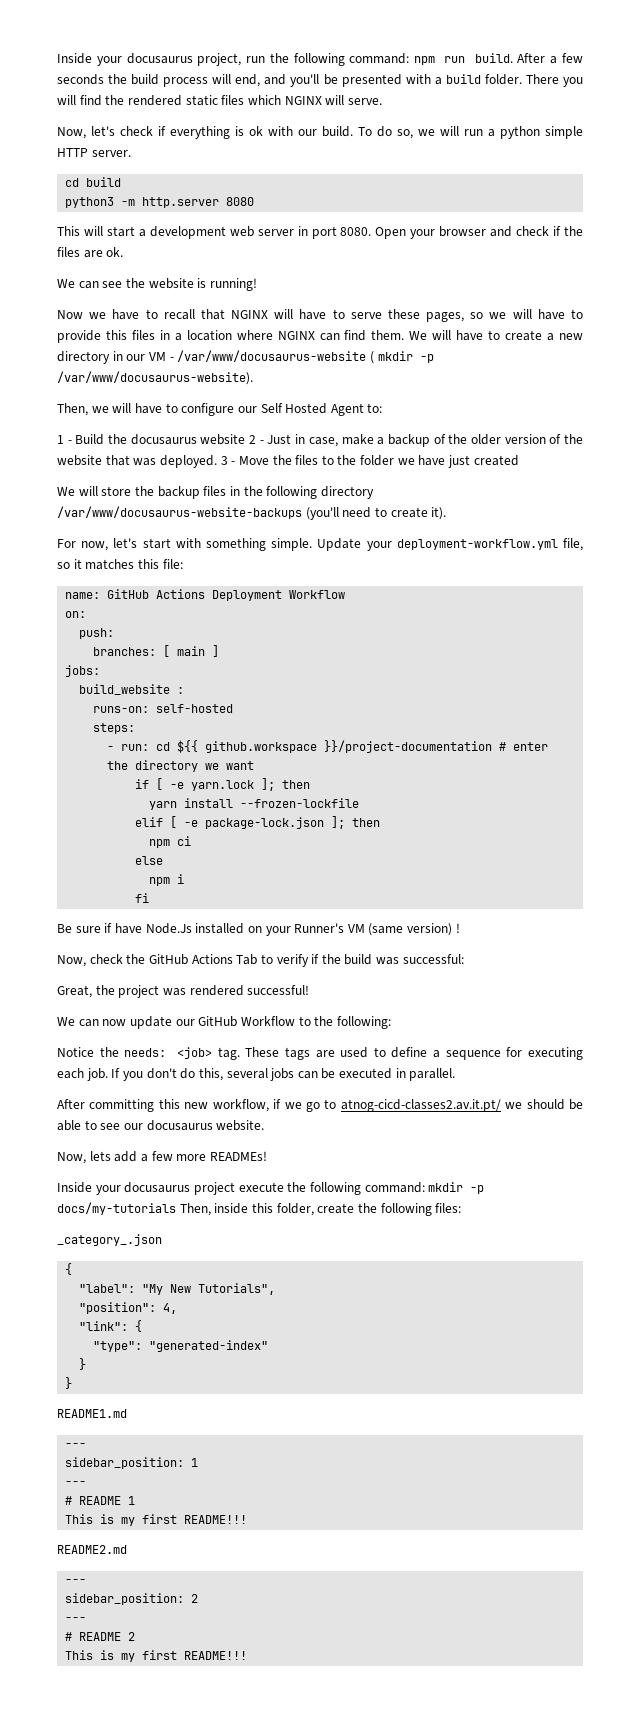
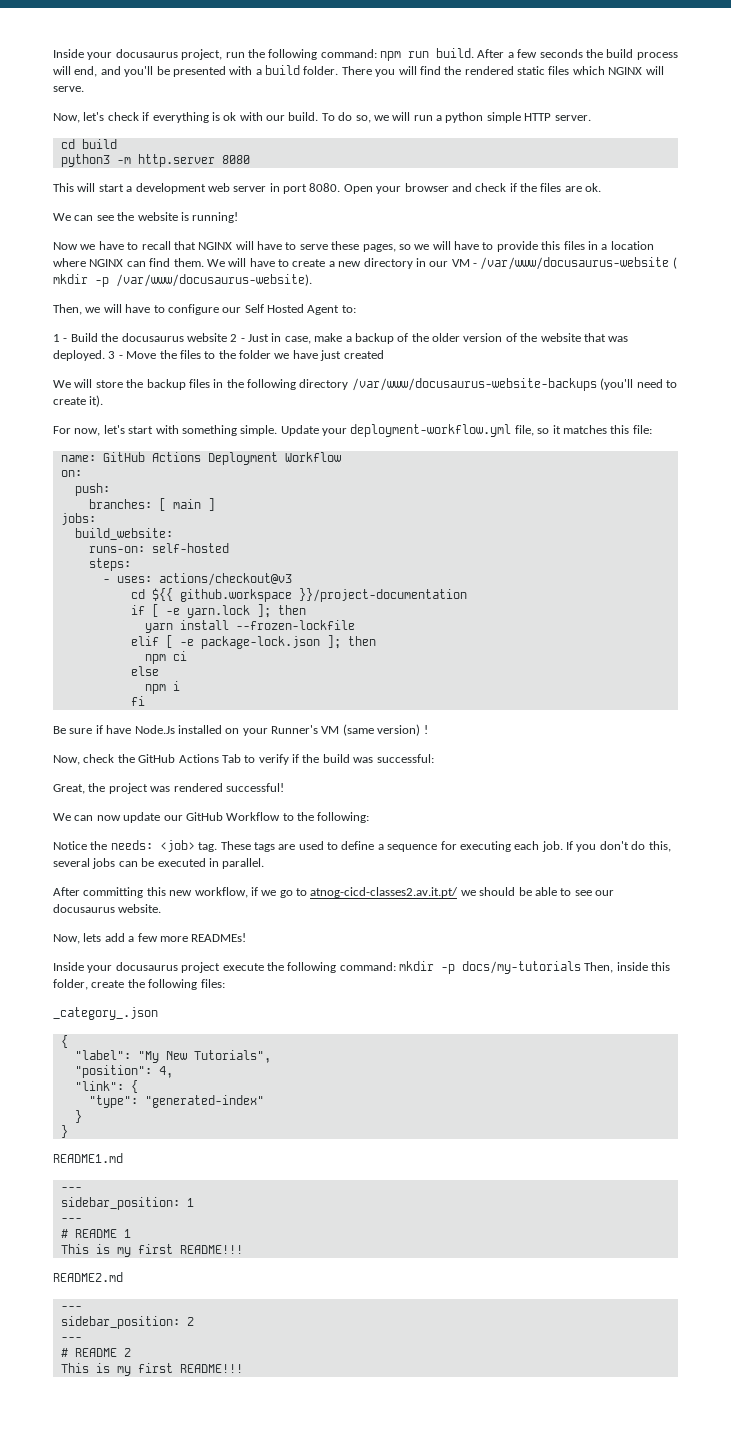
[79,684,185,695] build_website : -> [74,528,173,540] build_website:
[121,744,150,751] run: -> [116,573,292,586] uses: actions/checkout@v3 //
[499,742,549,751] [107,760,255,772] # enter the directory we want -> (467, 595) none

